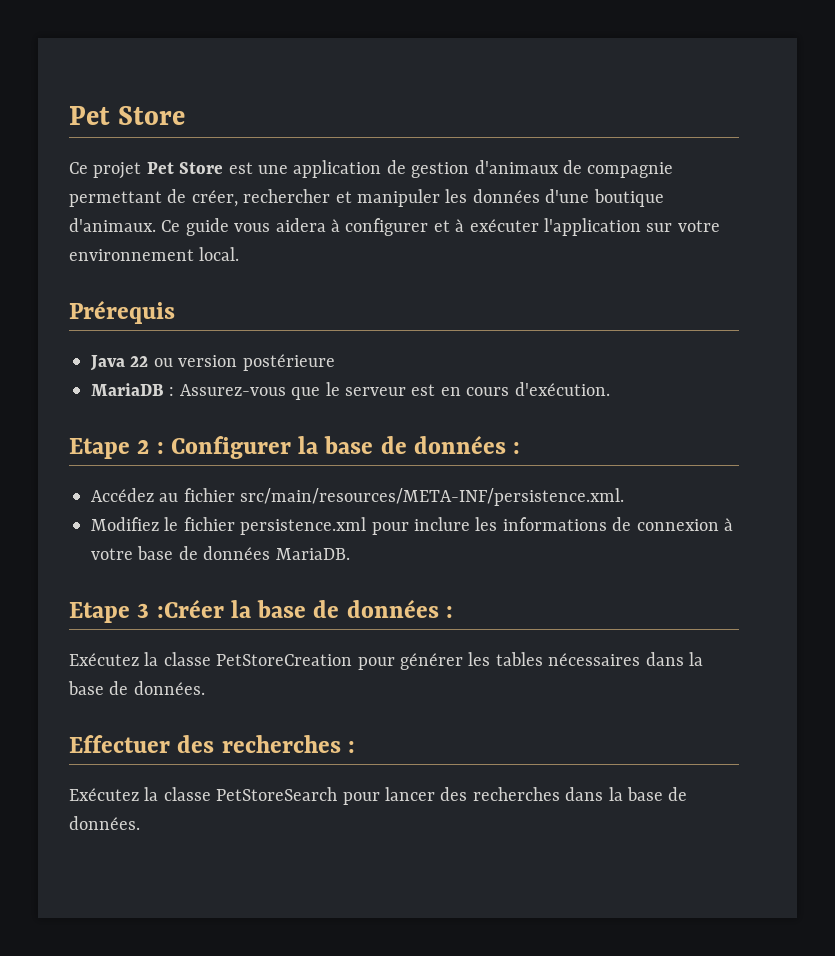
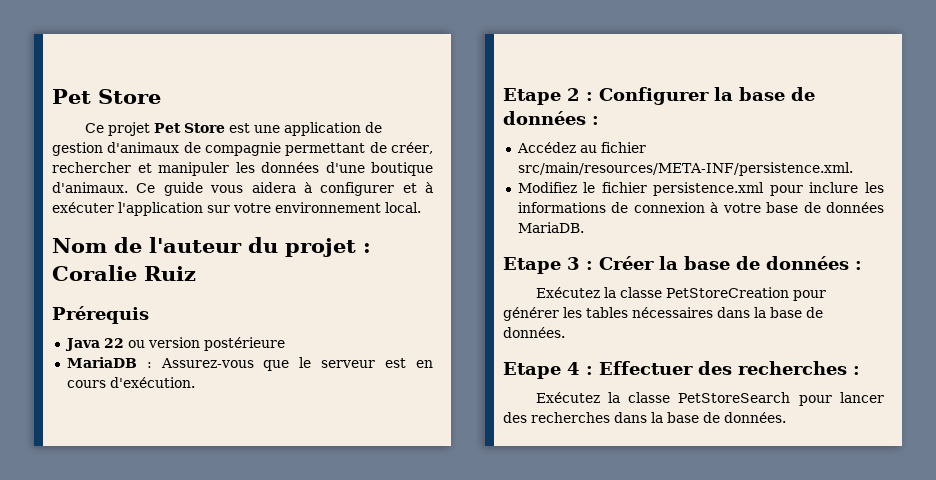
(240, 254) none -> [52,237,371,257] [52,265,196,281] // Nom de l'auteur du projet : Coralie Ruiz
[156,599,224,618] :Créer -> [586,256,654,270] : Créer
(205, 688) none -> [503,362,593,379] Etape 4 :

